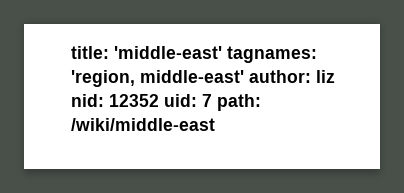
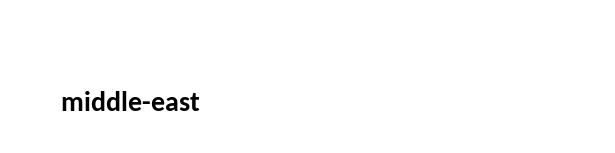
[71,46,317,63] [71,70,335,87] [71,94,261,111] [71,118,215,131] title: 'middle-east' tagnames: 'region, middle-east' author: liz nid: 12352 uid: 7 path: /wiki/middle-east -> [61,91,200,111] middle-east

